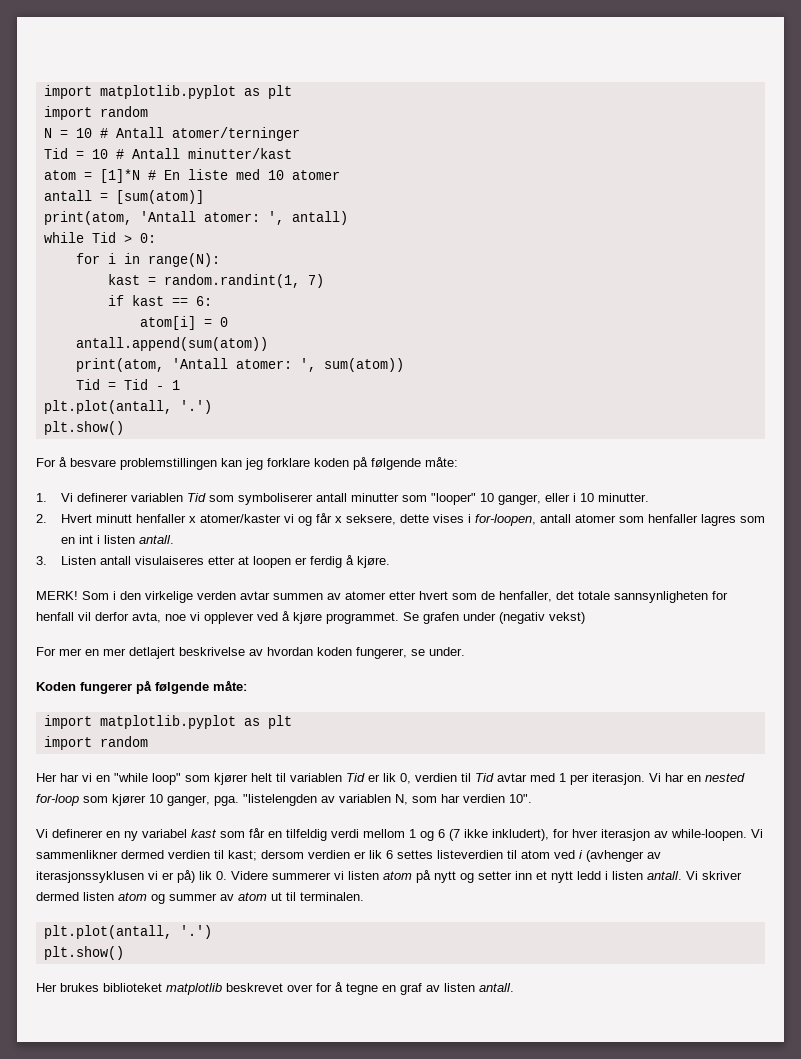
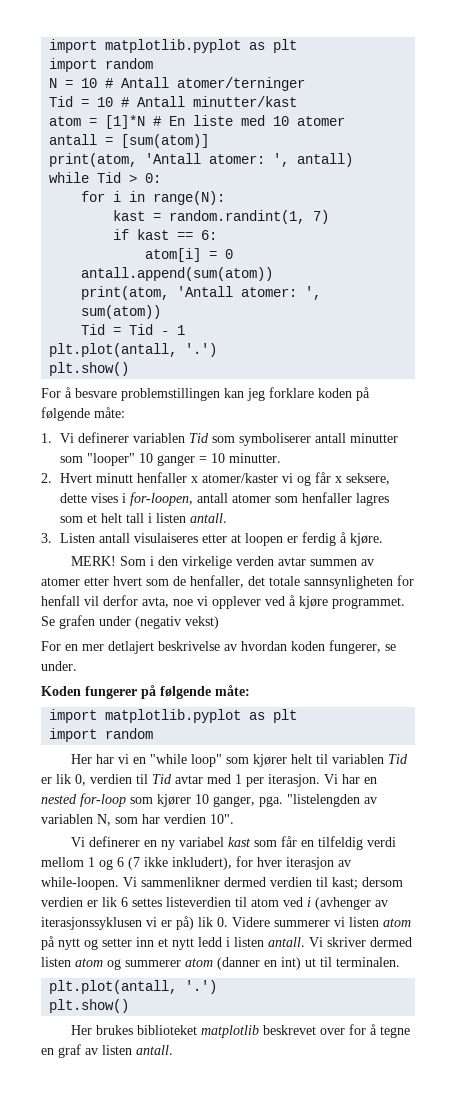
[497,493,576,505] ganger, eller i -> [156,455,207,466] ganger =
[60,535,93,544] en int -> [86,513,144,523] et helt tall
[59,648,82,656] mer -> (61, 646) none
[169,892,267,901] summer av atom -> [125,957,301,970] summerer atom (danner en int)

